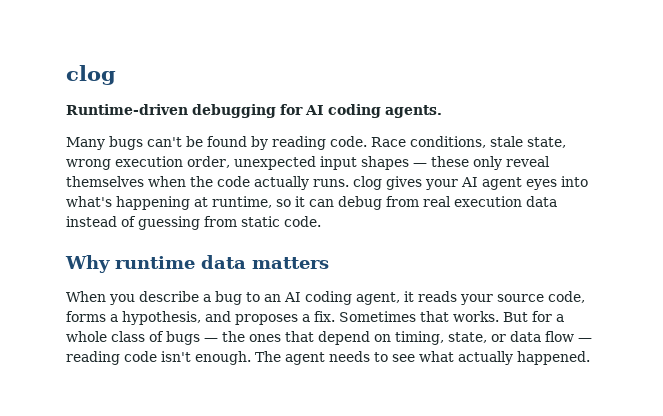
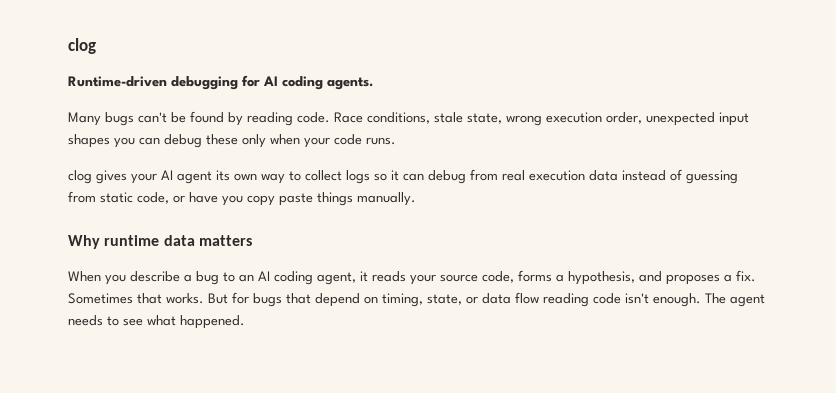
[412,156,550,170] [66,176,309,190] — these only reveal themselves when the code actually -> [114,134,362,148] you can debug these only when your code
(349, 183) none -> (396, 141) //
[526,176,588,190] [66,196,272,210] eyes into what's happening at runtime, -> [216,170,370,184] its own way to collect logs
[284,216,321,227] code. -> [137,192,416,206] code, or have you copy paste things manually.
[556,314,564,322] [66,331,281,345] a whole class of bugs — the ones -> [253,293,282,307] bugs
[578,338,592,342] — -> (539, 298) none
[458,351,513,365] actually -> (176, 320) none

